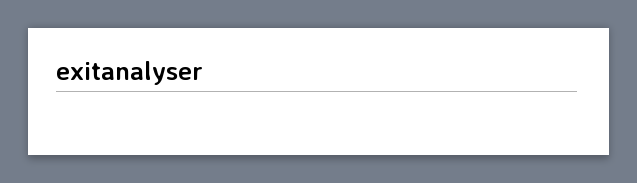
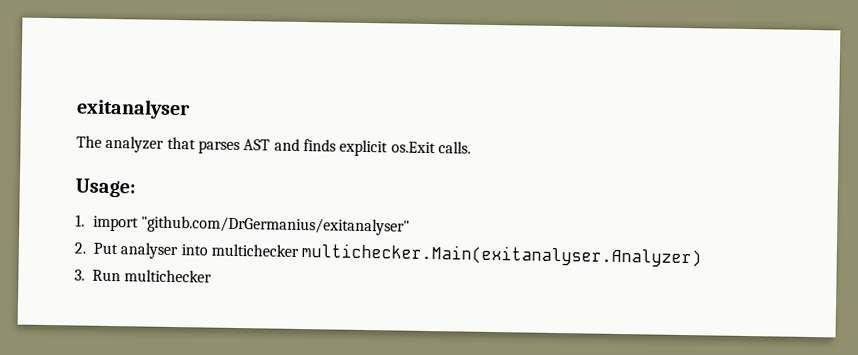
(203, 73) none -> [76,135,471,157] [75,178,136,198] [75,214,411,236] [74,242,703,268] [74,269,213,283] // The analyzer that parses AST and finds explicit os.Exit calls. // Usage: // 1. import "github.com/DrGermanius/exitanalyser" // 2. Put analyser into multichecker multichecker.Main(exitanalyser.Analyzer) // 3. Run multichecker

